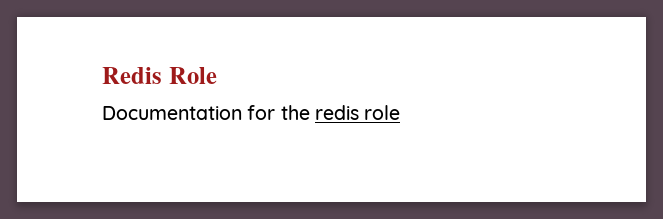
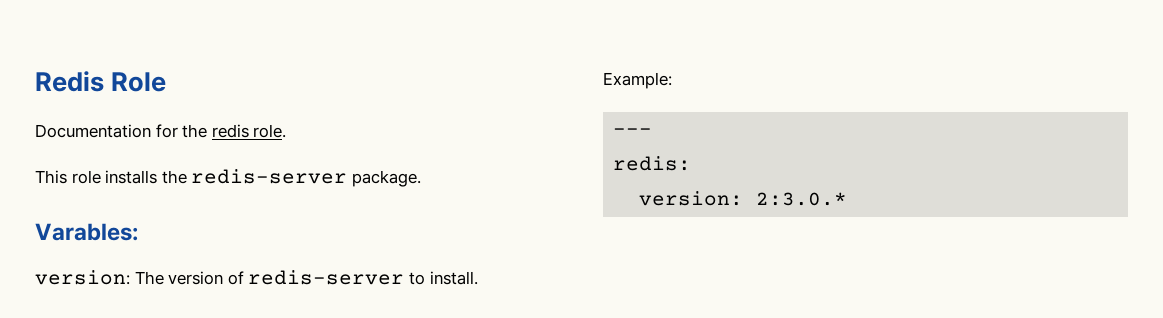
[364,105,401,120] role -> [253,124,287,138] [35,169,421,187] [35,223,138,241] [35,270,478,285] [603,72,672,89] [613,128,653,135] [613,156,692,171] [639,191,848,206] role. // This role installs the redis-server package. // Varables: // version: The version of redis-server to install. // Example: // --- // redis: // version: 2:3.0.*

